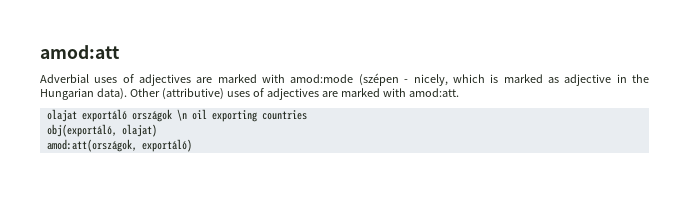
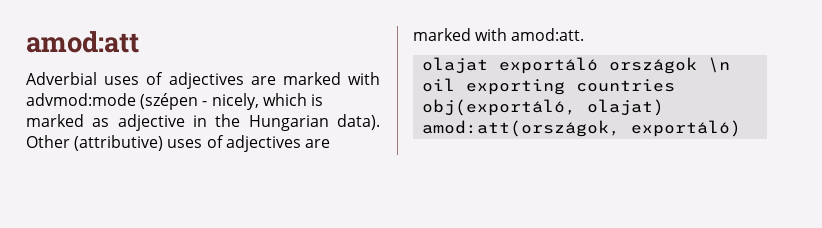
[290,74,354,83] amod:mode -> [26,93,136,106] advmod:mode

